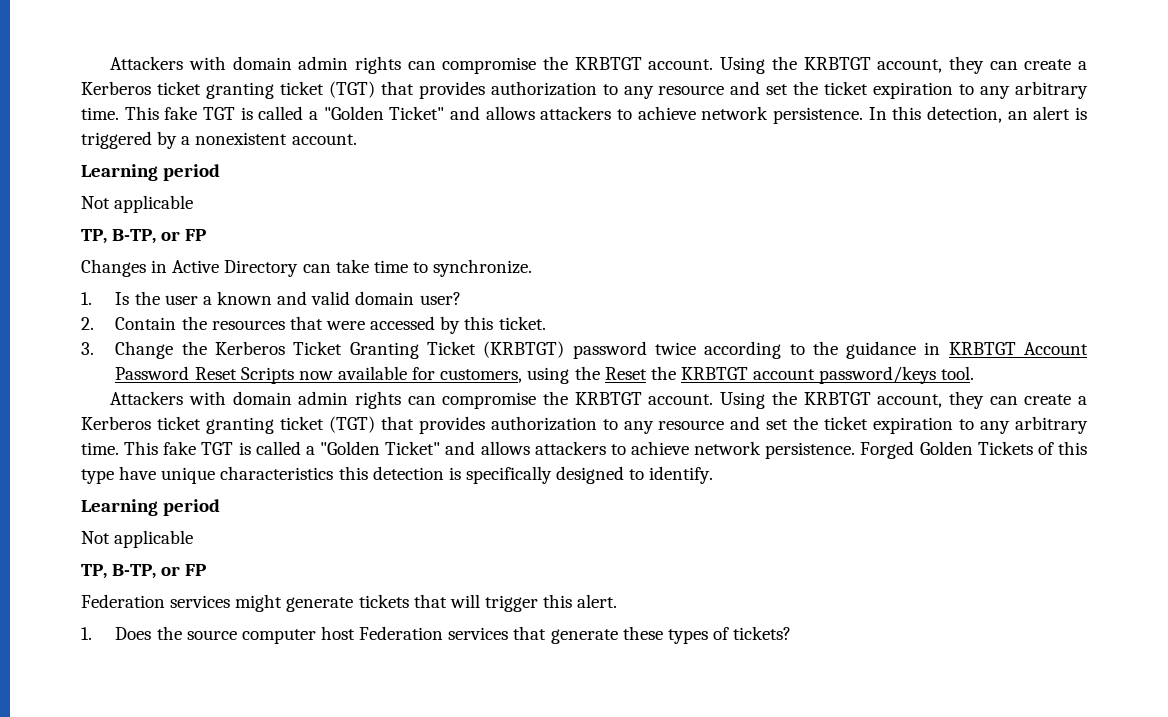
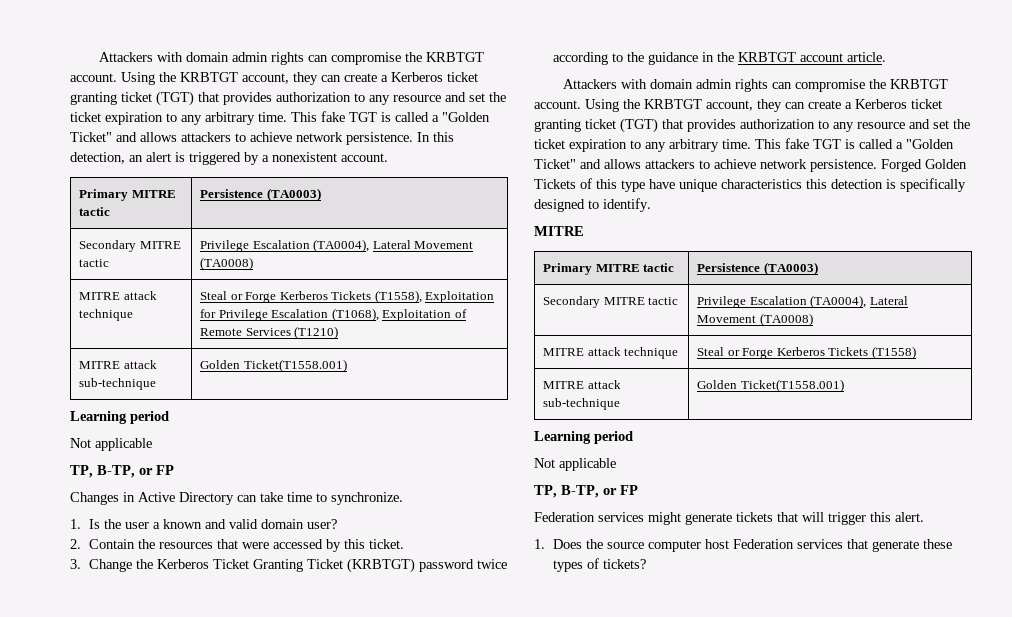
(357, 139) none -> [79,189,176,201] [79,207,111,216] [200,188,321,201] [79,240,181,252] [79,259,110,267] [200,239,474,252] [200,257,254,270] [79,291,157,300] [79,309,134,321] [200,290,495,303] [200,308,467,321] [200,326,339,339] [79,360,157,369] [79,378,157,390] [200,359,347,372] // Primary MITRE tactic | Persistence (TA0003) // Secondary MITRE tactic | Privilege Escalation (TA0004), Lateral Movement (TA0008) // MITRE attack technique | Steal or Forge Kerberos Tickets (T1558), Exploitation for Privilege Escalation (T1068), Exploitation of Remote Services (T1210) // MITRE attack sub-technique | Golden Ticket(T1558.001)
[948,342,1088,355] [115,366,647,384] KRBTGT Account Password Reset Scripts now available for customers, using the Reset -> (715, 57) none
[819,366,975,384] password/keys tool. -> [847,52,887,62] article.
(714, 475) none -> [534,226,584,236] [543,263,675,275] [697,262,818,275] [543,296,679,308] [697,295,908,308] [697,313,813,326] [543,347,679,359] [697,346,916,359] [543,380,621,389] [543,398,621,410] [697,379,844,392] // MITRE // Primary MITRE tactic | Persistence (TA0003) // Secondary MITRE tactic | Privilege Escalation (TA0004), Lateral Movement (TA0008) // MITRE attack technique | Steal or Forge Kerberos Tickets (T1558) // MITRE attack sub-technique | Golden Ticket(T1558.001)

